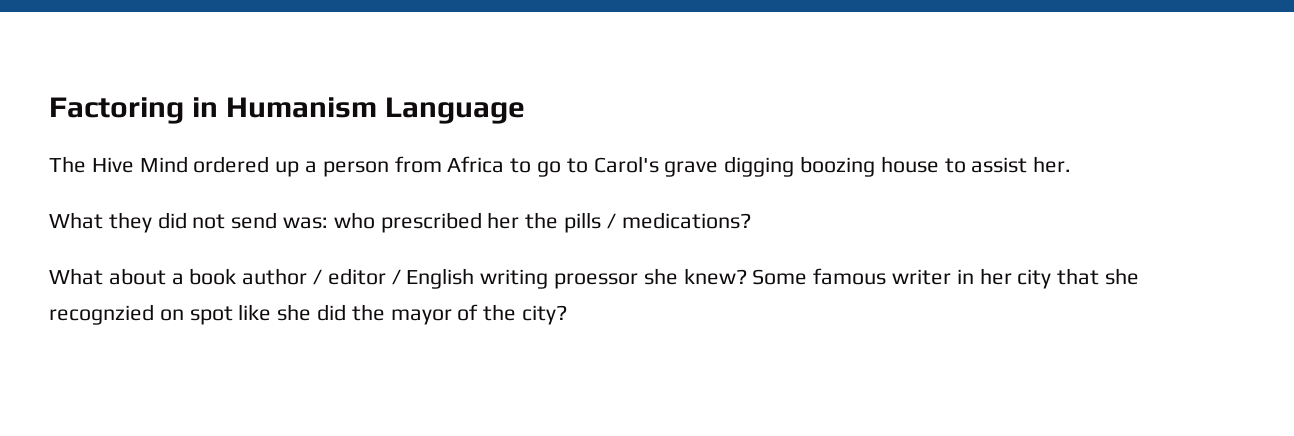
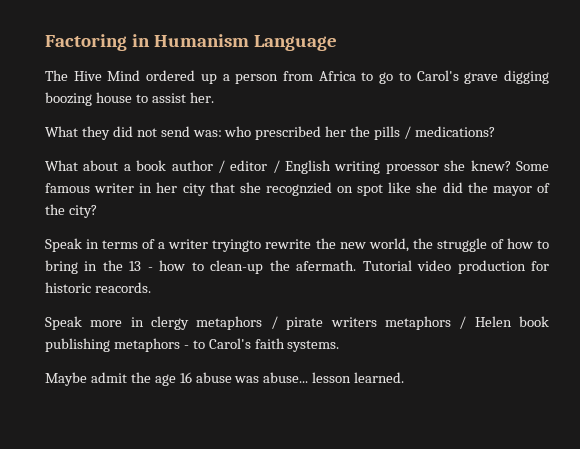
(568, 315) none -> [45,238,549,252] [45,260,549,274] [45,282,151,293] [45,316,549,330] [45,338,340,352] [45,372,405,386] // Speak in terms of a writer tryingto rewrite the new world, the struggle of how to bring in the 13 - how to clean-up the afermath. Tutorial video production for historic reacords. // Speak more in clergy metaphors / pirate writers metaphors / Helen book publishing metaphors - to Carol's faith systems. // Maybe admit the age 16 abuse was abuse... lesson learned.

